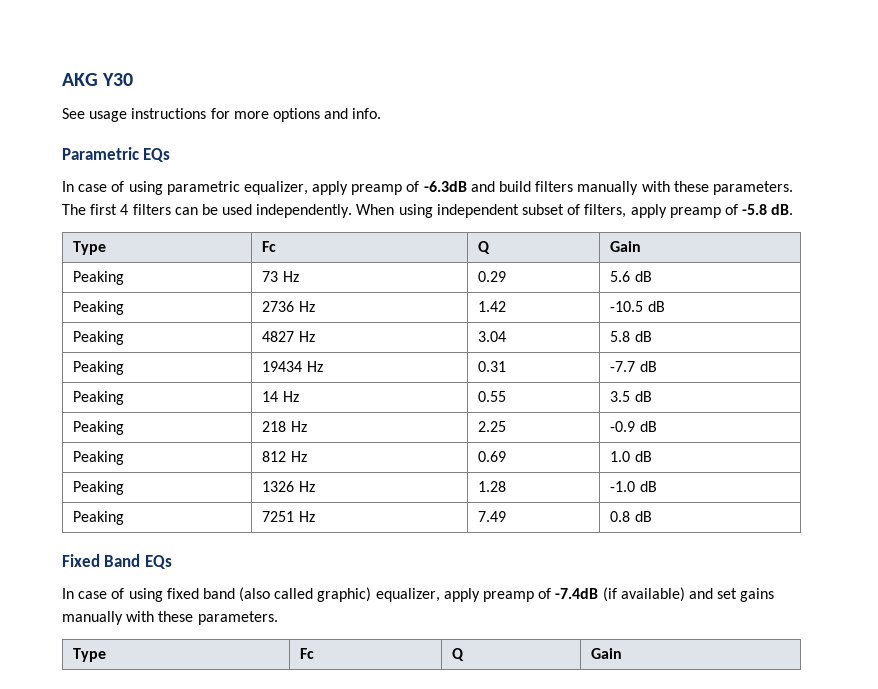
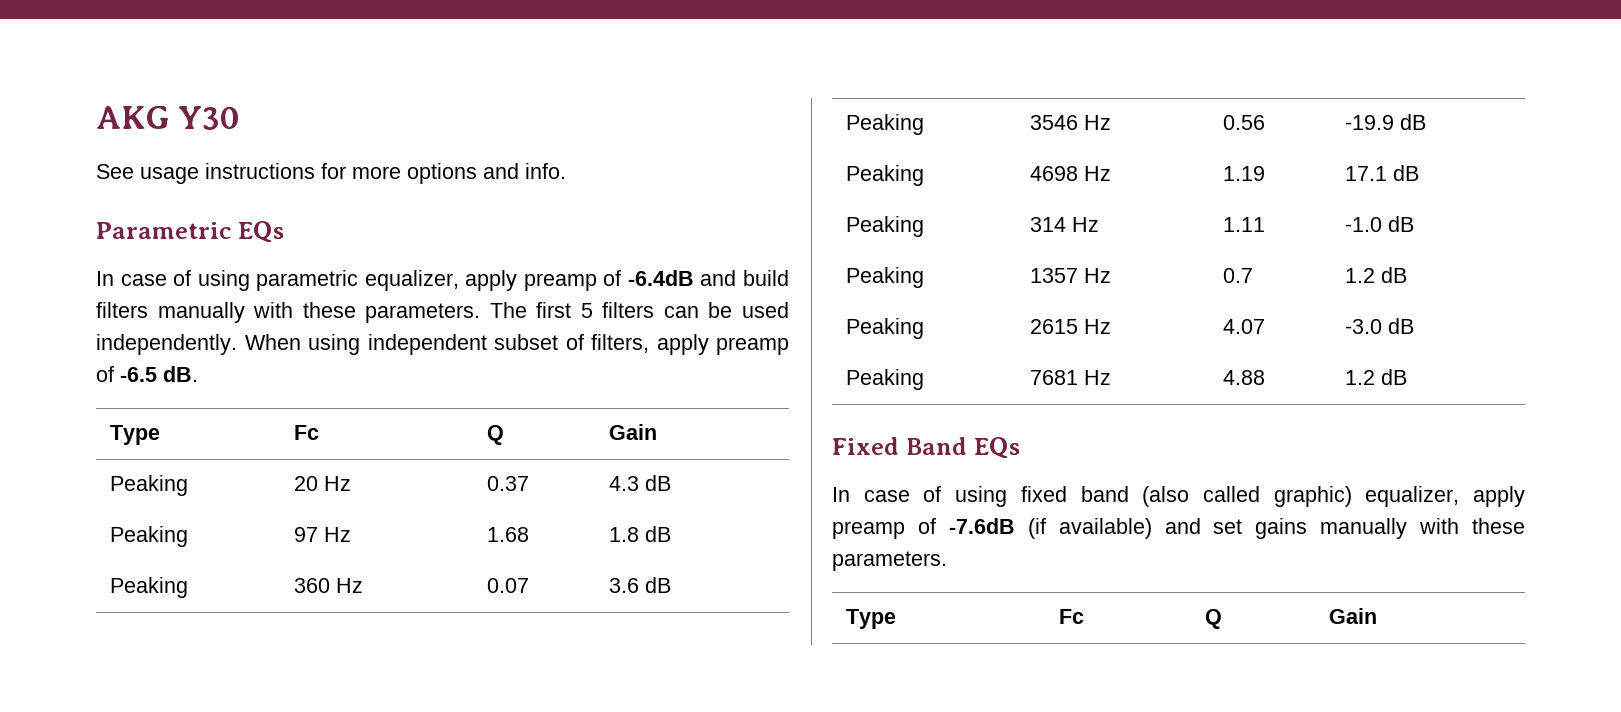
[423,181,467,192] -6.3dB -> [627,270,694,286] -6.4dB
[120,204,129,215] 4 -> [580,303,593,318] 5
[742,204,768,215] -5.8 -> [120,367,157,382] -6.5
[262,271,299,282] [478,271,507,282] [610,271,652,282] [73,301,125,315] [262,301,315,312] [478,301,507,312] [610,301,665,312] [73,331,125,345] [262,331,315,342] [478,331,507,342] [610,331,652,342] [73,361,125,375] [262,361,323,372] [478,361,507,372] [610,361,657,372] [73,391,125,405] [262,391,299,402] [478,391,507,402] [610,391,652,402] [73,421,125,435] [262,421,307,432] [478,421,507,432] [610,421,657,432] [73,451,125,465] [262,451,307,462] [478,451,507,462] [610,451,652,462] [73,481,125,495] [262,481,315,492] [478,481,507,492] 73 Hz | 0.29 | 5.6 dB // Peaking | 2736 Hz | 1.42 | -10.5 dB // Peaking | 4827 Hz | 3.04 | 5.8 dB // Peaking | 19434 Hz | 0.31 | -7.7 dB // Peaking | 14 Hz | 0.55 | 3.5 dB // Peaking | 218 Hz | 2.25 | -0.9 dB // Peaking | 812 Hz | 0.69 | 1.0 dB // Peaking | 1326 Hz | 1.28 -> [293,476,351,491] [486,476,529,491] [608,475,671,491] [109,526,188,547] [293,527,351,542] [486,527,529,542] [608,526,671,542] [109,577,188,598] [293,578,363,593] [486,578,529,593] [608,577,671,593] [845,114,924,135] [1029,115,1111,130] [1222,115,1265,130] [1344,114,1426,130] [845,165,924,186] [1029,166,1111,181] [1222,166,1265,181] [1344,165,1419,181] [845,216,924,237] [1029,217,1099,232] [1222,217,1265,232] 20 Hz | 0.37 | 4.3 dB // Peaking | 97 Hz | 1.68 | 1.8 dB // Peaking | 360 Hz | 0.07 | 3.6 dB // Peaking | 3546 Hz | 0.56 | -19.9 dB // Peaking | 4698 Hz | 1.19 | 17.1 dB // Peaking | 314 Hz | 1.11
[262,511,315,522] [478,511,507,522] [610,511,631,522] 7251 Hz | 7.49 | 0.8 -> [1029,268,1111,283] [1222,268,1253,283] [1344,267,1407,283] [845,318,924,339] [1029,319,1111,334] [1222,319,1265,334] [1344,318,1414,334] [845,369,924,390] [1029,370,1111,385] [1222,370,1265,385] [1344,370,1375,385] 1357 Hz | 0.7 | 1.2 dB // Peaking | 2615 Hz | 4.07 | -3.0 dB // Peaking | 7681 Hz | 4.88 | 1.2
[555,588,599,599] -7.4dB -> [948,518,1015,534] -7.6dB

